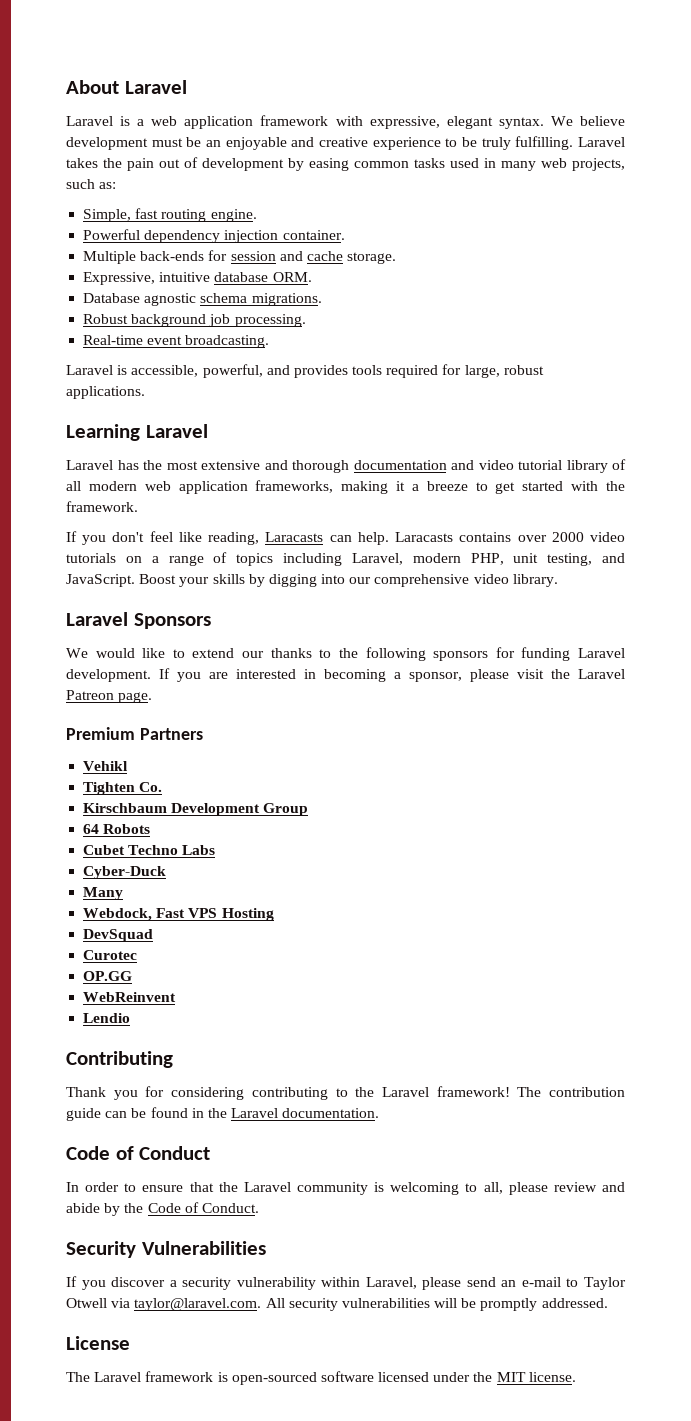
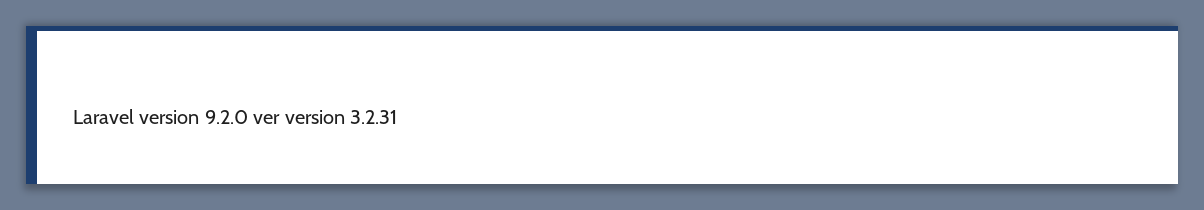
[66,80,187,94] [66,115,626,129] [66,136,626,150] [66,157,625,171] [66,179,117,189] [83,208,257,222] [83,229,345,243] [83,250,397,264] [83,272,312,285] [83,293,322,306] [83,314,306,327] [83,335,270,348] [66,364,544,378] [66,386,145,399] [66,424,208,441] [66,459,626,473] [66,480,626,494] [66,501,138,512] [66,531,625,545] [66,552,625,566] [66,574,558,587] [66,612,211,629] [66,647,626,661] [66,668,625,682] [66,690,153,703] [66,727,203,740] [83,761,129,771] [83,782,163,795] [83,803,309,816] [83,824,151,834] [83,845,216,855] [83,866,167,879] [83,887,124,900] [83,908,274,921] [83,929,154,942] [83,950,138,960] [83,971,133,981] [83,992,177,1002] [83,1013,131,1023] [66,1051,173,1068] [66,1086,625,1100] [66,1107,380,1121] [66,1146,211,1160] [66,1182,626,1195] [66,1202,259,1216] [66,1241,266,1258] [66,1276,627,1290] [66,1298,608,1311] [66,1336,130,1350] [66,1371,576,1385] About Laravel // Laravel is a web application framework with expressive, elegant syntax. We believe development must be an enjoyable and creative experience to be truly fulfilling. Laravel takes the pain out of development by easing common tasks used in many web projects, such as: // Simple, fast routing engine. // Powerful dependency injection container. // Multiple back-ends for session and cache storage. // Expressive, intuitive database ORM. // Database agnostic schema migrations. // Robust background job processing. // Real-time event broadcasting. // Laravel is accessible, powerful, and provides tools required for large, robust applications. // Learning Laravel // Laravel has the most extensive and thorough documentation and video tutorial library of all modern web application frameworks, making it a breeze to get started with the framework. // If you don't feel like reading, Laracasts can help. Laracasts contains over 2000 video tutorials on a range of topics including Laravel, modern PHP, unit testing, and JavaScript. Boost your skills by digging into our comprehensive video library. // Laravel Sponsors // We would like to extend our thanks to the following sponsors for funding Laravel development. If you are interested in becoming a sponsor, please visit the Laravel Patreon page. // Premium Partners // Vehikl // Tighten Co. // Kirschbaum Development Group // 64 Robots // Cubet Techno Labs // Cyber-Duck // Many // Webdock, Fast VPS Hosting // DevSquad // Curotec // OP.GG // WebReinvent // Lendio // Contributing // Thank you for considering contributing to the Laravel framework! The contribution guide can be found in the Laravel documentation. // Code of Conduct // In order to ensure that the Laravel community is welcoming to all, please review and abide by the Code of Conduct. // Security Vulnerabilities // If you discover a security vulnerability within Laravel, please send an e-mail to Taylor Otwell via taylor@laravel.com. All security vulnerabilities will be promptly addressed. // License // The Laravel framework is open-sourced software licensed under the MIT license. -> [73,109,397,124] Laravel version 9.2.0 ver version 3.2.31

